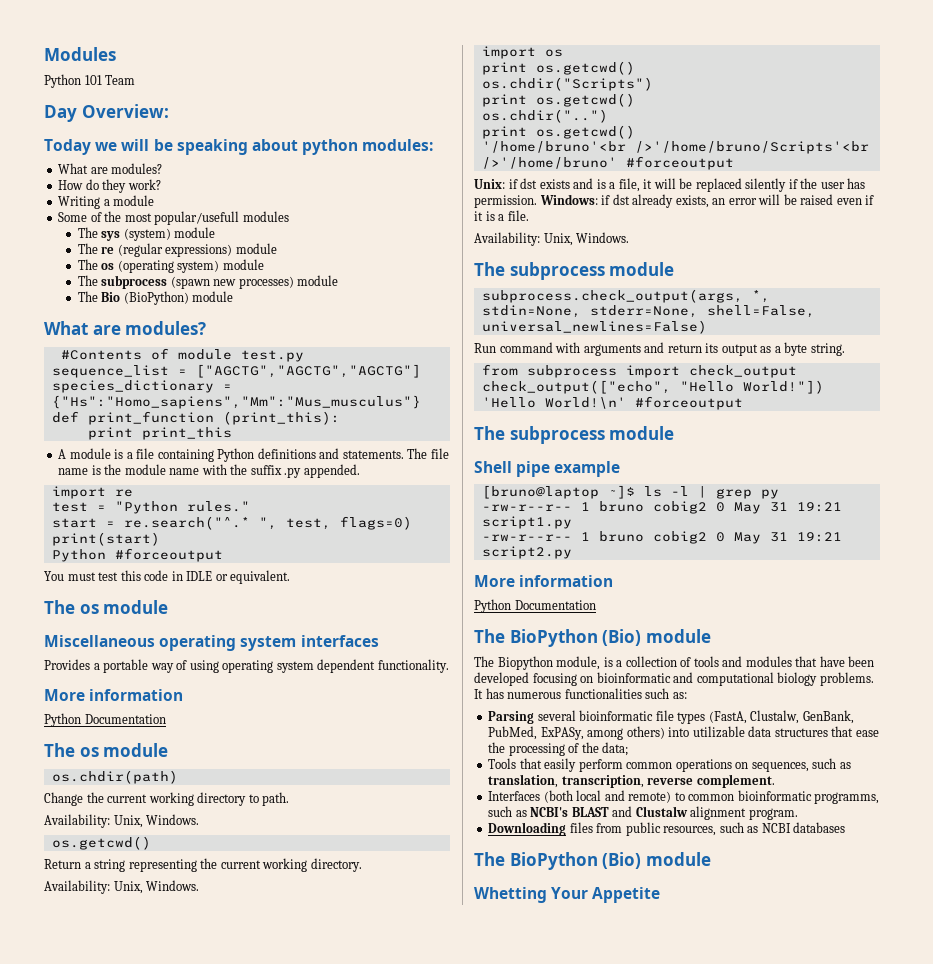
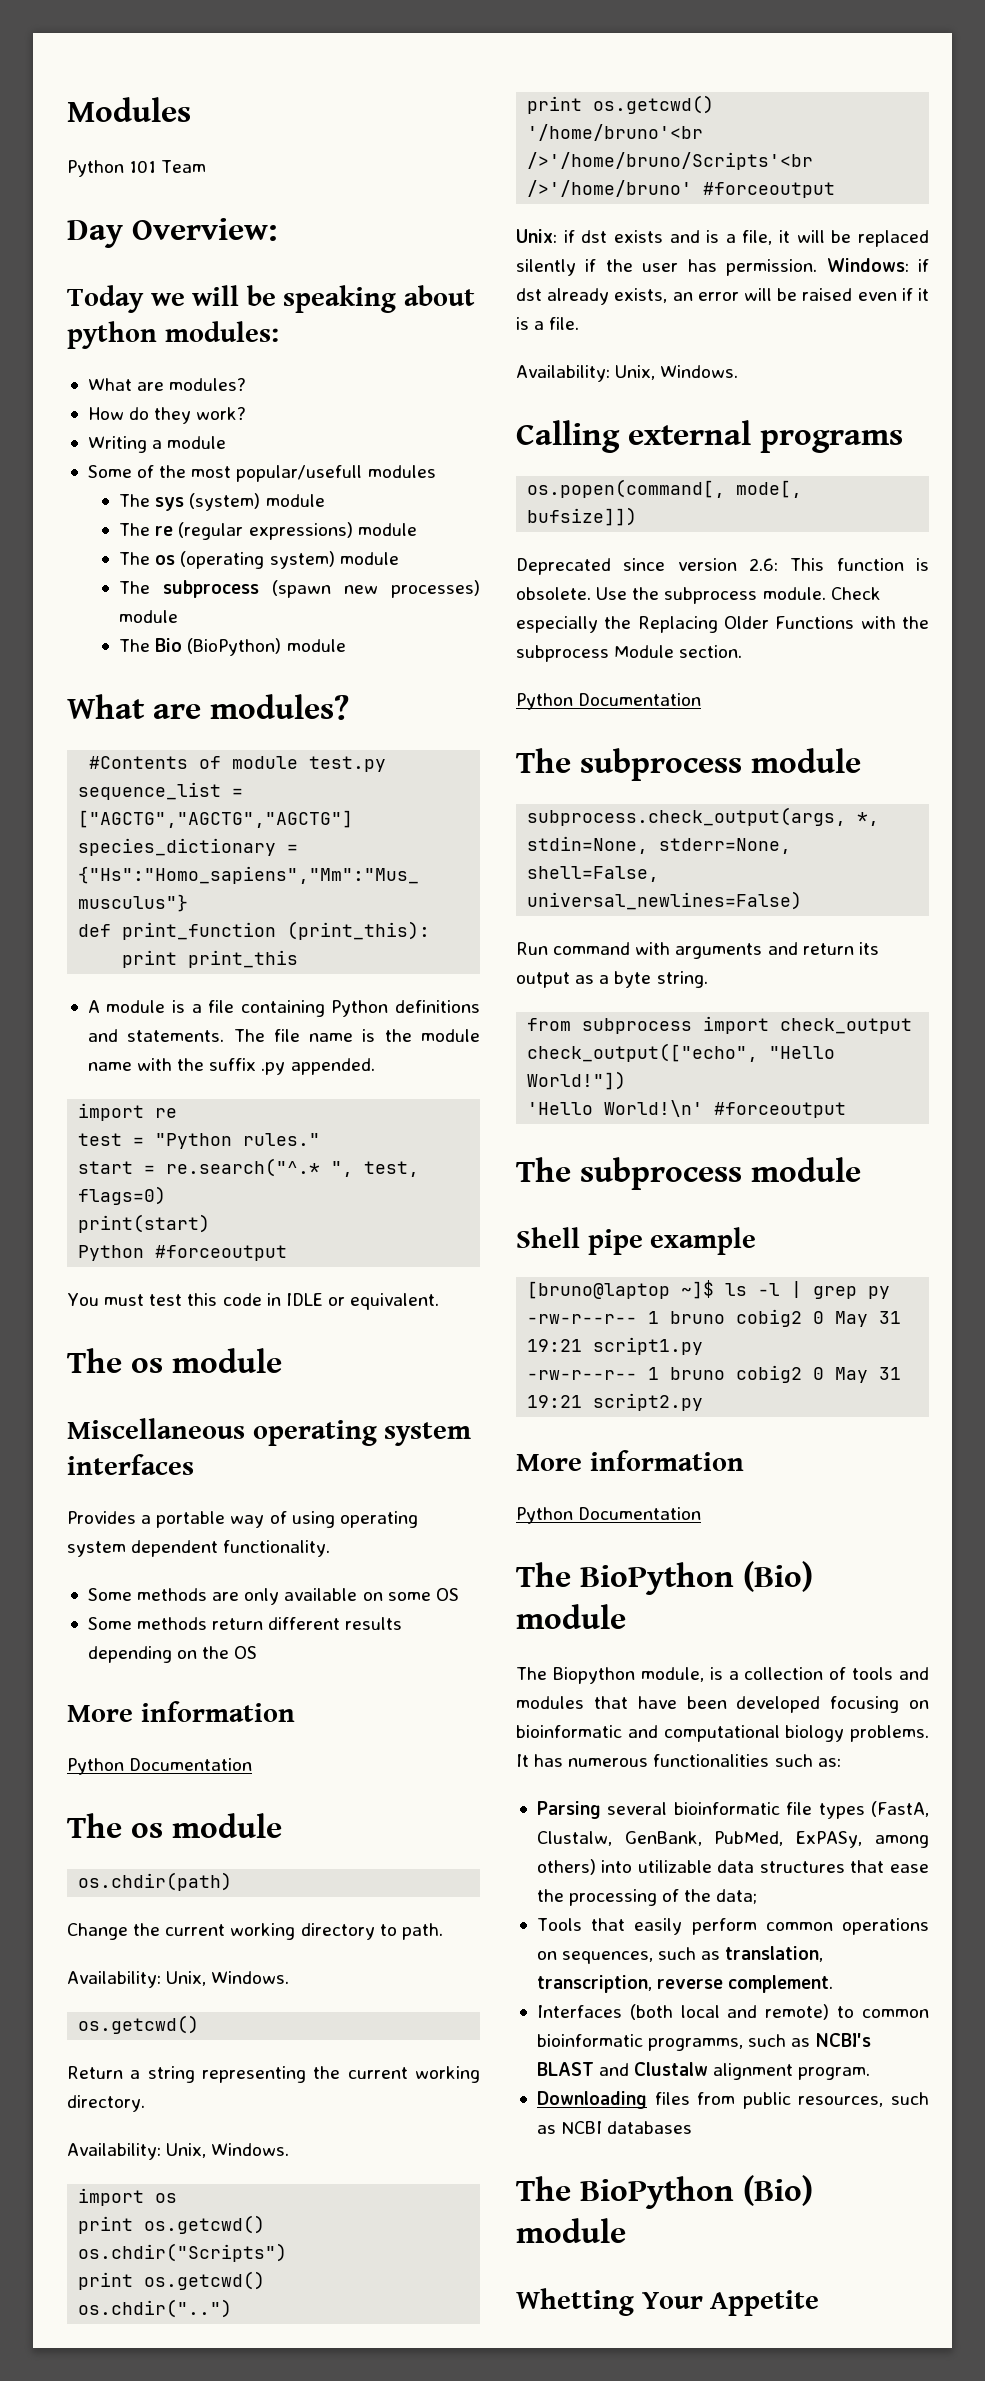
(449, 666) none -> [87,1588,459,1605] [87,1617,403,1630] [87,1646,258,1663] // Some methods are only available on some OS // Some methods return different results depending on the OS
(630, 237) none -> [516,420,903,453] [527,479,803,498] [527,507,638,526] [516,558,929,575] [516,587,881,604] [516,616,929,633] [516,645,743,662] [516,693,702,710] // Calling external programs // os.popen(command[, mode[, bufsize]]) // Deprecated since version 2.6: This function is obsolete. Use the subprocess module. Check especially the Replacing Older Functions with the subprocess Module section. // Python Documentation

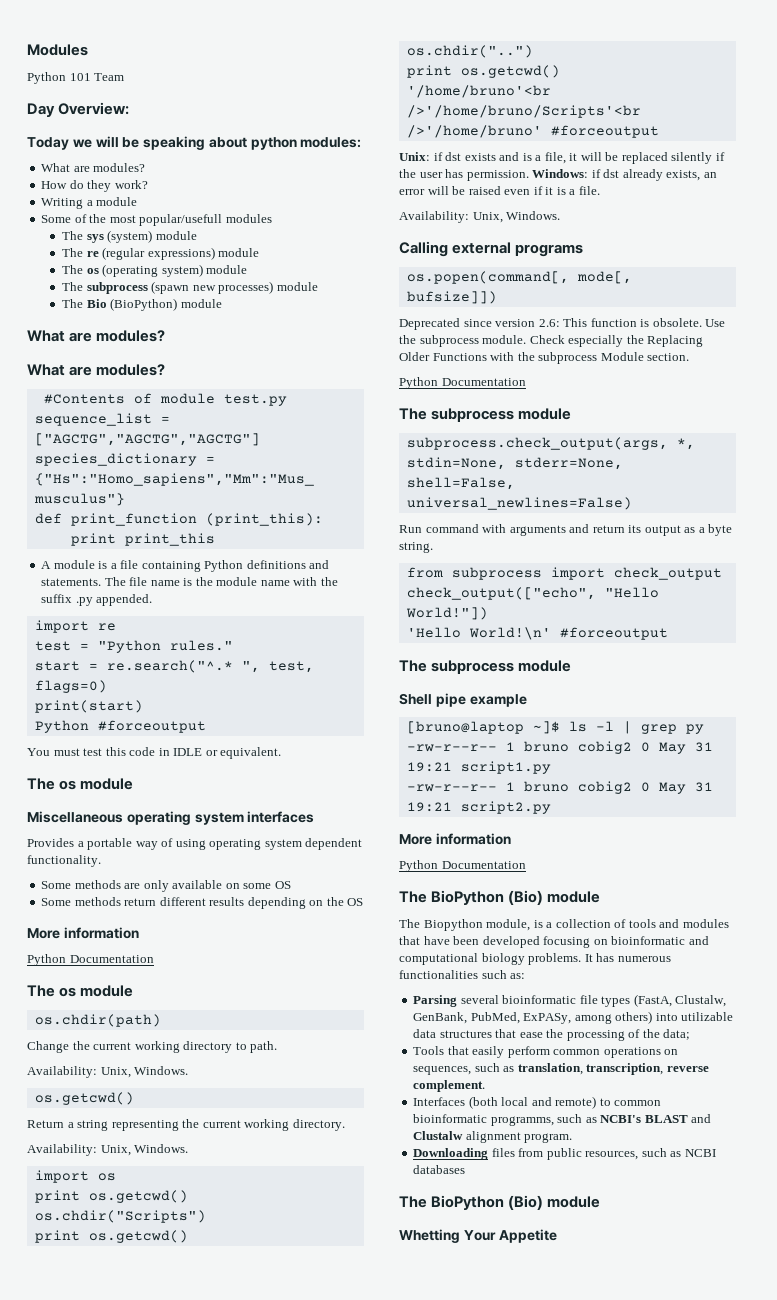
(349, 707) none -> [27,364,166,376] // What are modules?

